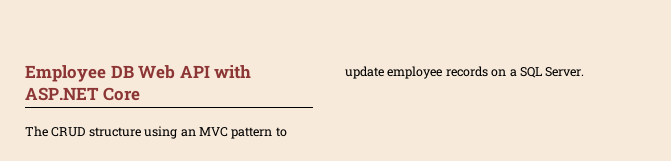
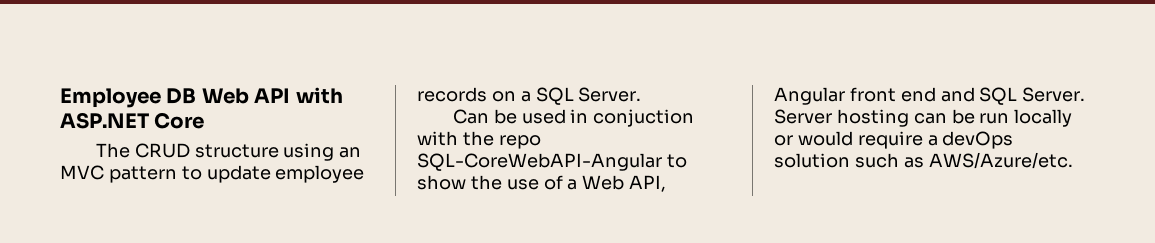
(585, 72) none -> [452,109,695,127] [417,131,541,149] [417,153,687,171] [417,175,667,192] [774,87,1086,105] [774,109,1073,127] [774,131,1014,149] [774,152,1073,169] // Can be used in conjuction with the repo SQL-CoreWebAPI-Angular to show the use of a Web API, Angular front end and SQL Server. Server hosting can be run locally or would require a devOps solution such as AWS/Azure/etc.

